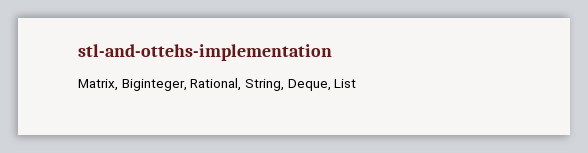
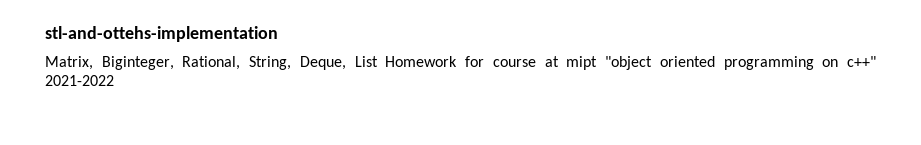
(357, 83) none -> [385,56,877,70] [45,75,114,86] Homework for course at mipt "object oriented programming on c++" 2021-2022

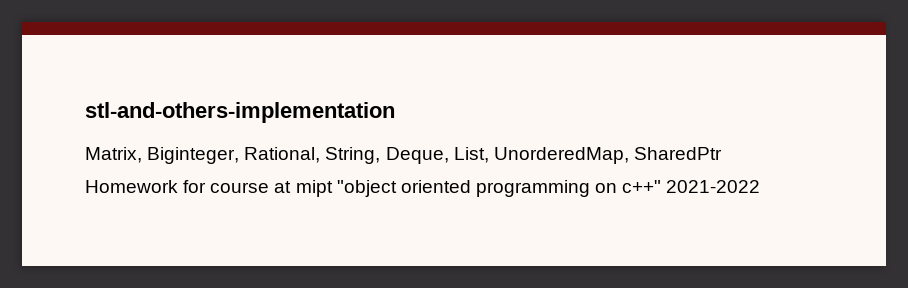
[45,26,278,42] stl-and-ottehs-implementation -> [85,102,395,123] stl-and-others-implementation
[354,56,378,67] List -> [453,147,722,164] List, UnorderedMap, SharedPtr //

